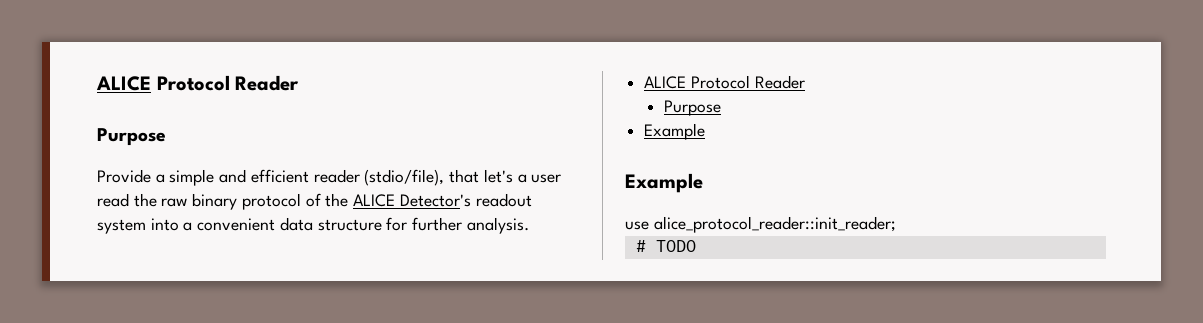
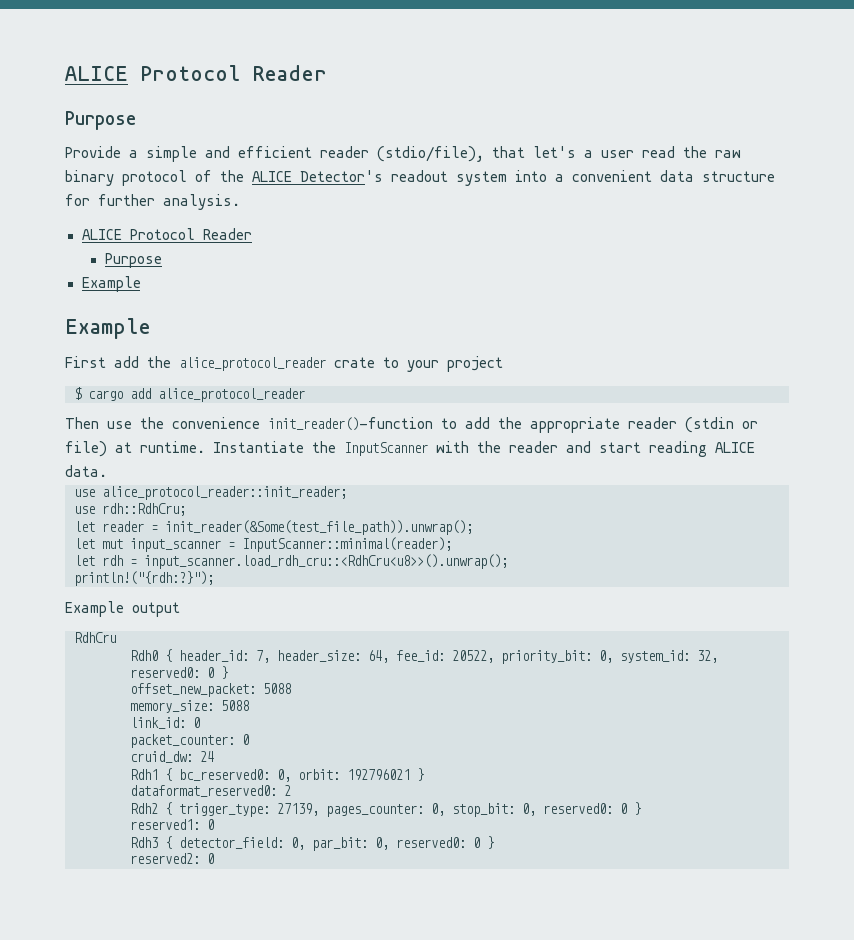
[625,216,896,233] [635,240,696,252] use alice_protocol_reader::init_reader; // # TODO -> [65,356,503,372] [74,387,305,402] [65,417,758,433] [65,441,755,457] [65,465,107,477] [74,486,347,500] [74,503,186,516] [74,520,473,535] [74,537,452,552] [74,554,508,569] [74,571,214,586] [65,601,180,617] [74,632,116,643] [130,649,718,664] [130,666,228,679] [130,683,291,697] [130,700,249,713] [130,717,200,729] [130,734,249,748] [130,751,214,763] [130,768,424,782] [130,785,291,797] [130,802,641,817] [130,819,214,830] [130,836,494,851] [130,853,214,864] First add the alice_protocol_reader crate to your project // $ cargo add alice_protocol_reader // Then use the convenience init_reader()-function to add the appropriate reader (stdin or file) at runtime. Instantiate the InputScanner with the reader and start reading ALICE data. // use alice_protocol_reader::init_reader; // use rdh::RdhCru; // let reader = init_reader(&Some(test_file_path)).unwrap(); // let mut input_scanner = InputScanner::minimal(reader); // let rdh = input_scanner.load_rdh_cru::<RdhCru<u8>>().unwrap(); // println!("{rdh:?}"); // Example output // RdhCru // Rdh0 { header_id: 7, header_size: 64, fee_id: 20522, priority_bit: 0, system_id: 32, reserved0: 0 } // offset_new_packet: 5088 // memory_size: 5088 // link_id: 0 // packet_counter: 0 // cruid_dw: 24 // Rdh1 { bc_reserved0: 0, orbit: 192796021 } // dataformat_reserved0: 2 // Rdh2 { trigger_type: 27139, pages_counter: 0, stop_bit: 0, reserved0: 0 } // reserved1: 0 // Rdh3 { detector_field: 0, par_bit: 0, reserved0: 0 } // reserved2: 0

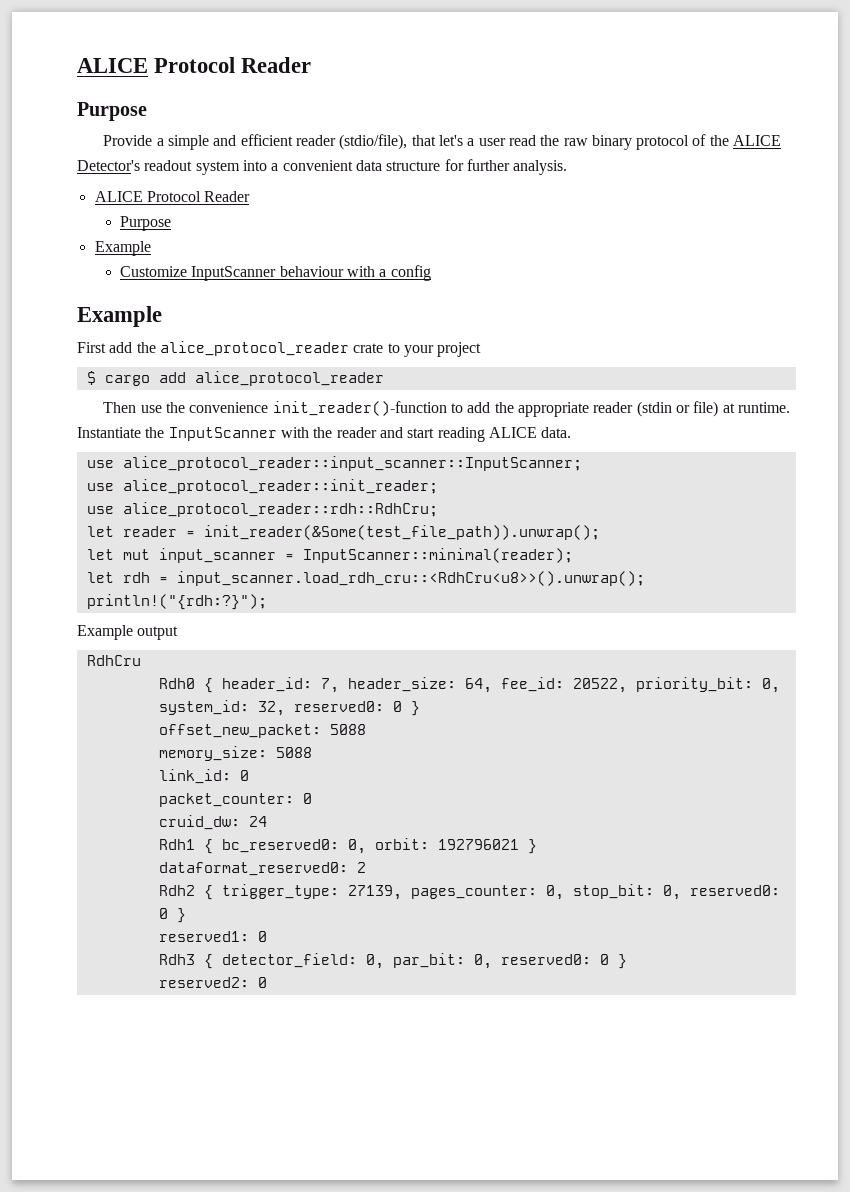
(141, 284) none -> [119,265,431,281] // Customize InputScanner behaviour with a config
(107, 471) none -> [86,456,582,471] // use alice_protocol_reader::input_scanner::InputScanner;
[102,503,186,516] rdh::RdhCru; -> [122,502,438,517] alice_protocol_reader::rdh::RdhCru;

